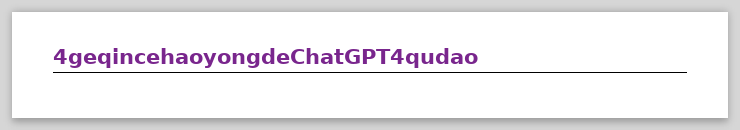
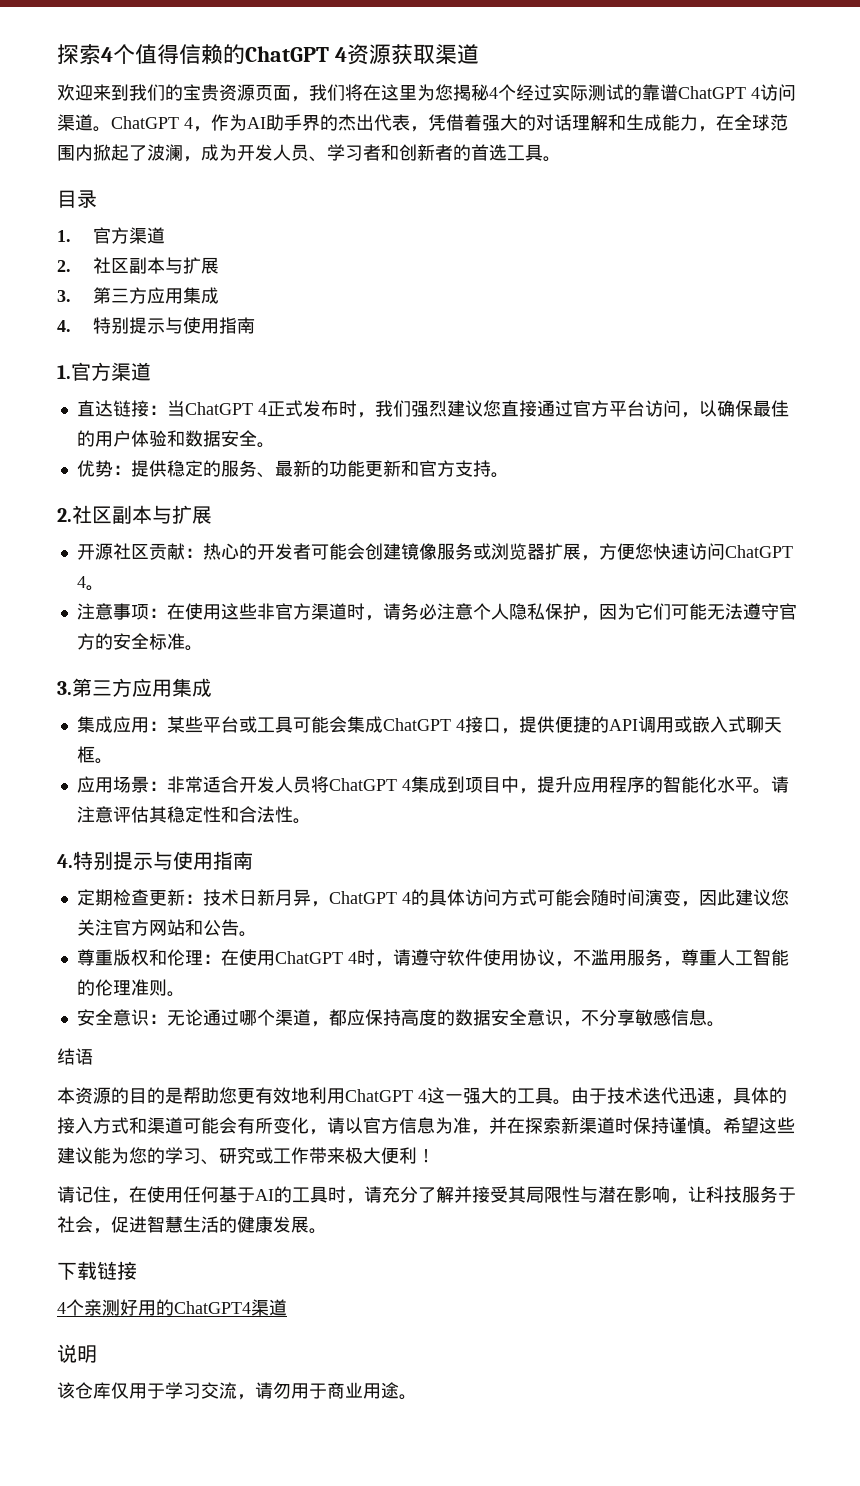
[53,48,478,68] 4geqincehaoyongdeChatGPT4qudao -> [57,44,479,65] [57,84,796,102] [57,114,788,132] [57,144,561,162] [57,190,97,208] [57,227,165,244] [57,257,219,274] [57,287,219,304] [57,317,255,334] [57,362,151,381] [76,400,789,418] [76,430,275,448] [76,460,509,478] [57,505,212,524] [76,543,793,561] [76,576,104,591] [76,603,797,621] [76,633,203,651] [57,678,212,697] [76,716,782,734] [76,746,113,764] [76,776,789,794] [76,806,311,824] [57,851,253,870] [76,889,789,907] [76,919,257,937] [76,949,789,967] [76,979,185,997] [76,1009,725,1027] [57,1048,93,1065] [57,1087,787,1105] [57,1117,795,1135] [57,1147,435,1165] [57,1186,796,1204] [57,1216,327,1234] [57,1261,137,1280] [57,1299,287,1316] [57,1344,97,1363] [57,1382,417,1400] 探索4个值得信赖的ChatGPT 4资源获取渠道 // 欢迎来到我们的宝贵资源页面，我们将在这里为您揭秘4个经过实际测试的靠谱ChatGPT 4访问渠道。ChatGPT 4，作为AI助手界的杰出代表，凭借着强大的对话理解和生成能力，在全球范围内掀起了波澜，成为开发人员、学习者和创新者的首选工具。 // 目录 // 1.官方渠道 // 2.社区副本与扩展 // 3.第三方应用集成 // 4.特别提示与使用指南 // 1.官方渠道 // 直达链接：当ChatGPT 4正式发布时，我们强烈建议您直接通过官方平台访问，以确保最佳的用户体验和数据安全。 // 优势：提供稳定的服务、最新的功能更新和官方支持。 // 2.社区副本与扩展 // 开源社区贡献：热心的开发者可能会创建镜像服务或浏览器扩展，方便您快速访问ChatGPT 4。 // 注意事项：在使用这些非官方渠道时，请务必注意个人隐私保护，因为它们可能无法遵守官方的安全标准。 // 3.第三方应用集成 // 集成应用：某些平台或工具可能会集成ChatGPT 4接口，提供便捷的API调用或嵌入式聊天框。 // 应用场景：非常适合开发人员将ChatGPT 4集成到项目中，提升应用程序的智能化水平。请注意评估其稳定性和合法性。 // 4.特别提示与使用指南 // 定期检查更新：技术日新月异，ChatGPT 4的具体访问方式可能会随时间演变，因此建议您关注官方网站和公告。 // 尊重版权和伦理：在使用ChatGPT 4时，请遵守软件使用协议，不滥用服务，尊重人工智能的伦理准则。 // 安全意识：无论通过哪个渠道，都应保持高度的数据安全意识，不分享敏感信息。 // 结语 // 本资源的目的是帮助您更有效地利用ChatGPT 4这一强大的工具。由于技术迭代迅速，具体的接入方式和渠道可能会有所变化，请以官方信息为准，并在探索新渠道时保持谨慎。希望这些建议能为您的学习、研究或工作带来极大便利！ // 请记住，在使用任何基于AI的工具时，请充分了解并接受其局限性与潜在影响，让科技服务于社会，促进智慧生活的健康发展。 // 下载链接 // 4个亲测好用的ChatGPT4渠道 // 说明 // 该仓库仅用于学习交流，请勿用于商业用途。

